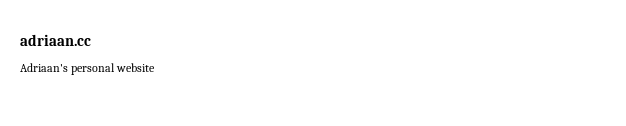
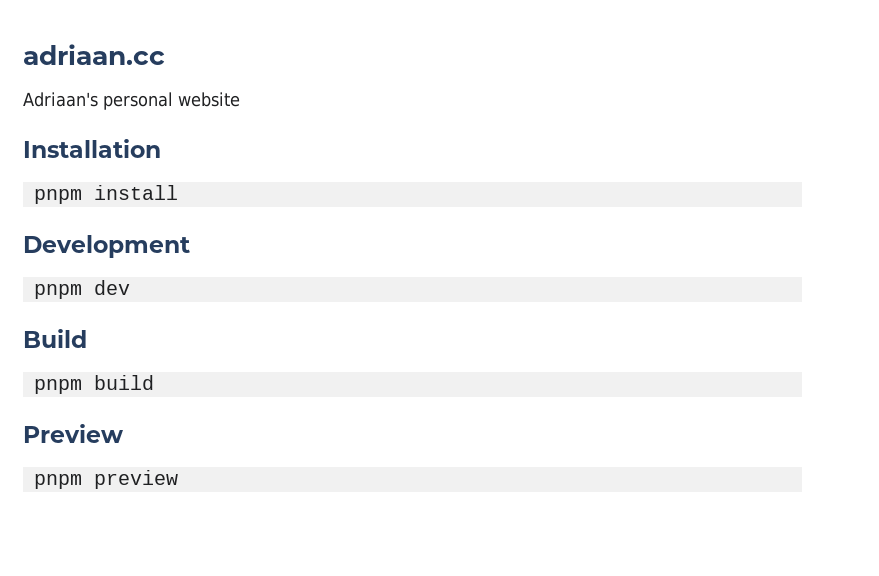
(156, 67) none -> [23,139,161,158] [33,185,178,204] [23,235,190,258] [33,280,130,299] [23,329,87,348] [33,375,154,394] [23,424,123,443] [33,470,178,489] // Installation // pnpm install // Development // pnpm dev // Build // pnpm build // Preview // pnpm preview

